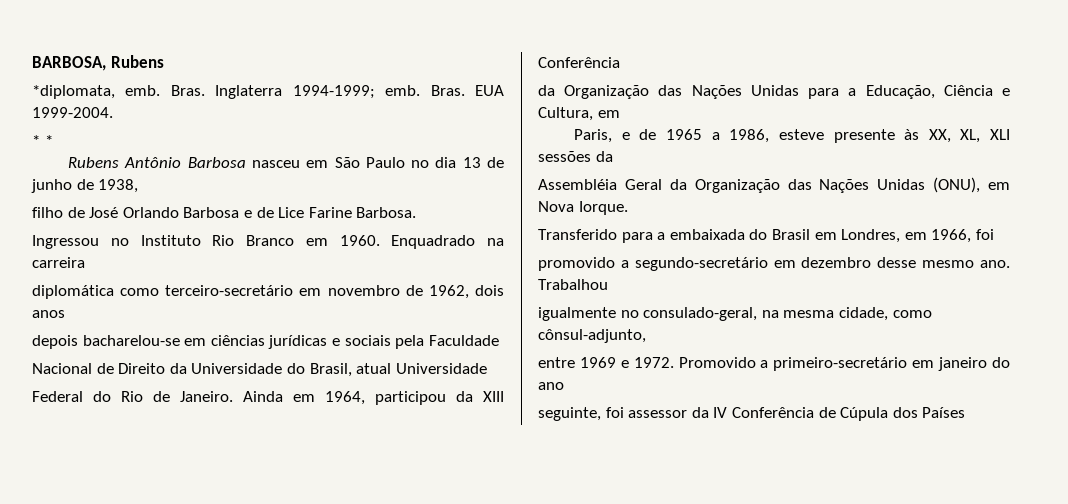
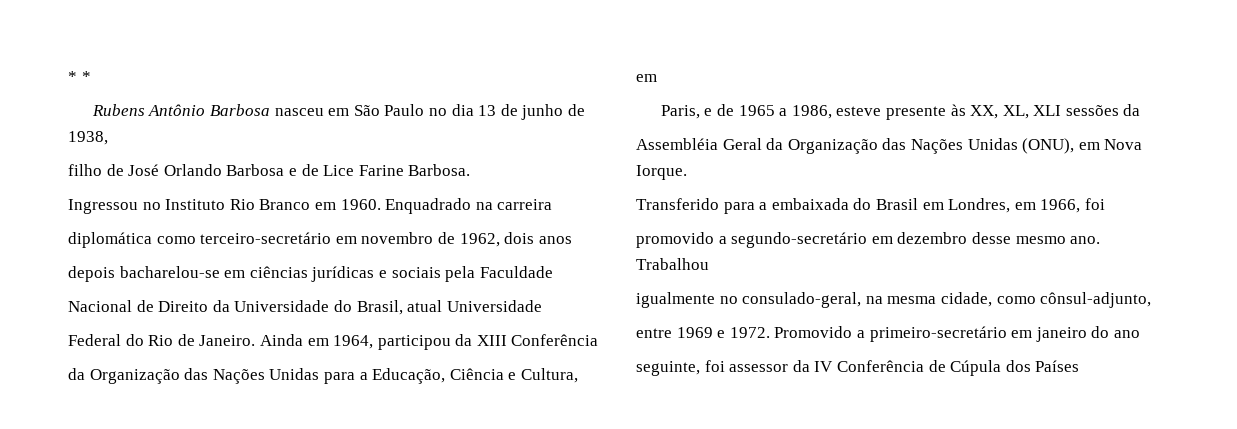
[32,55,164,71] [32,85,505,99] [32,107,113,118] BARBOSA, Rubens // *diplomata, emb. Bras. Inglaterra 1994-1999; emb. Bras. EUA 1999-2004. // -> (68, 76) none

